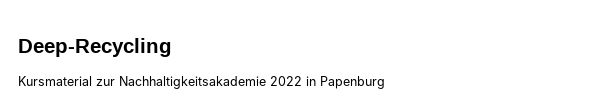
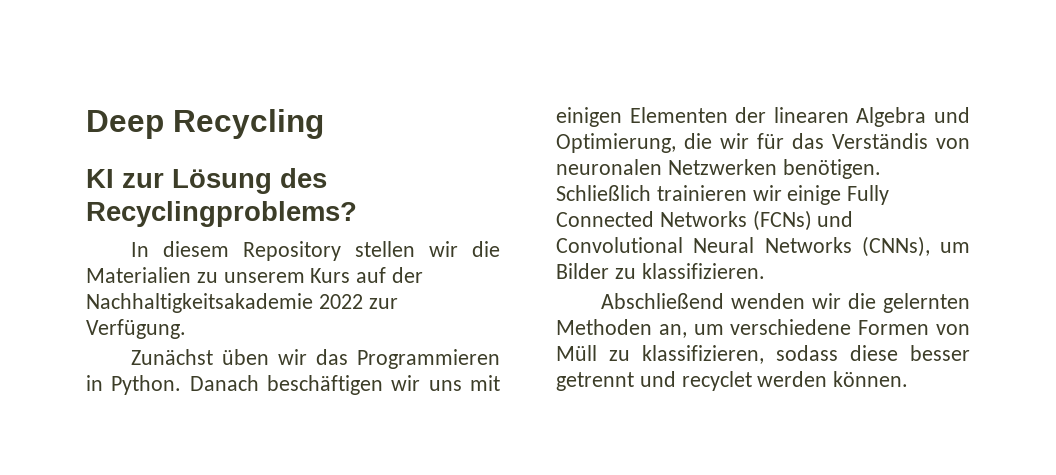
[18,38,172,57] [18,76,385,89] Deep-Recycling // Kursmaterial zur Nachhaltigkeitsakademie 2022 in Papenburg -> [86,109,324,139] [86,168,327,194] [86,201,357,227] [130,241,500,261] [86,267,424,283] [86,293,398,313] [86,319,186,339] [130,349,500,369] [86,375,500,395] [556,107,970,127] [556,133,970,153] [556,159,881,179] [556,185,890,205] [556,210,854,231] [556,236,970,257] [556,263,765,279] [600,293,970,313] [556,319,970,338] [556,345,970,364] [556,371,909,391] Deep Recycling // KI zur Lösung des Recyclingproblems? // In diesem Repository stellen wir die Materialien zu unserem Kurs auf der Nachhaltigkeitsakademie 2022 zur Verfügung. // Zunächst üben wir das Programmieren in Python. Danach beschäftigen wir uns mit einigen Elementen der linearen Algebra und Optimierung, die wir für das Verständis von neuronalen Netzwerken benötigen. Schließlich trainieren wir einige Fully Connected Networks (FCNs) und Convolutional Neural Networks (CNNs), um Bilder zu klassifizieren. // Abschließend wenden wir die gelernten Methoden an, um verschiedene Formen von Müll zu klassifizieren, sodass diese besser getrennt und recyclet werden können.

